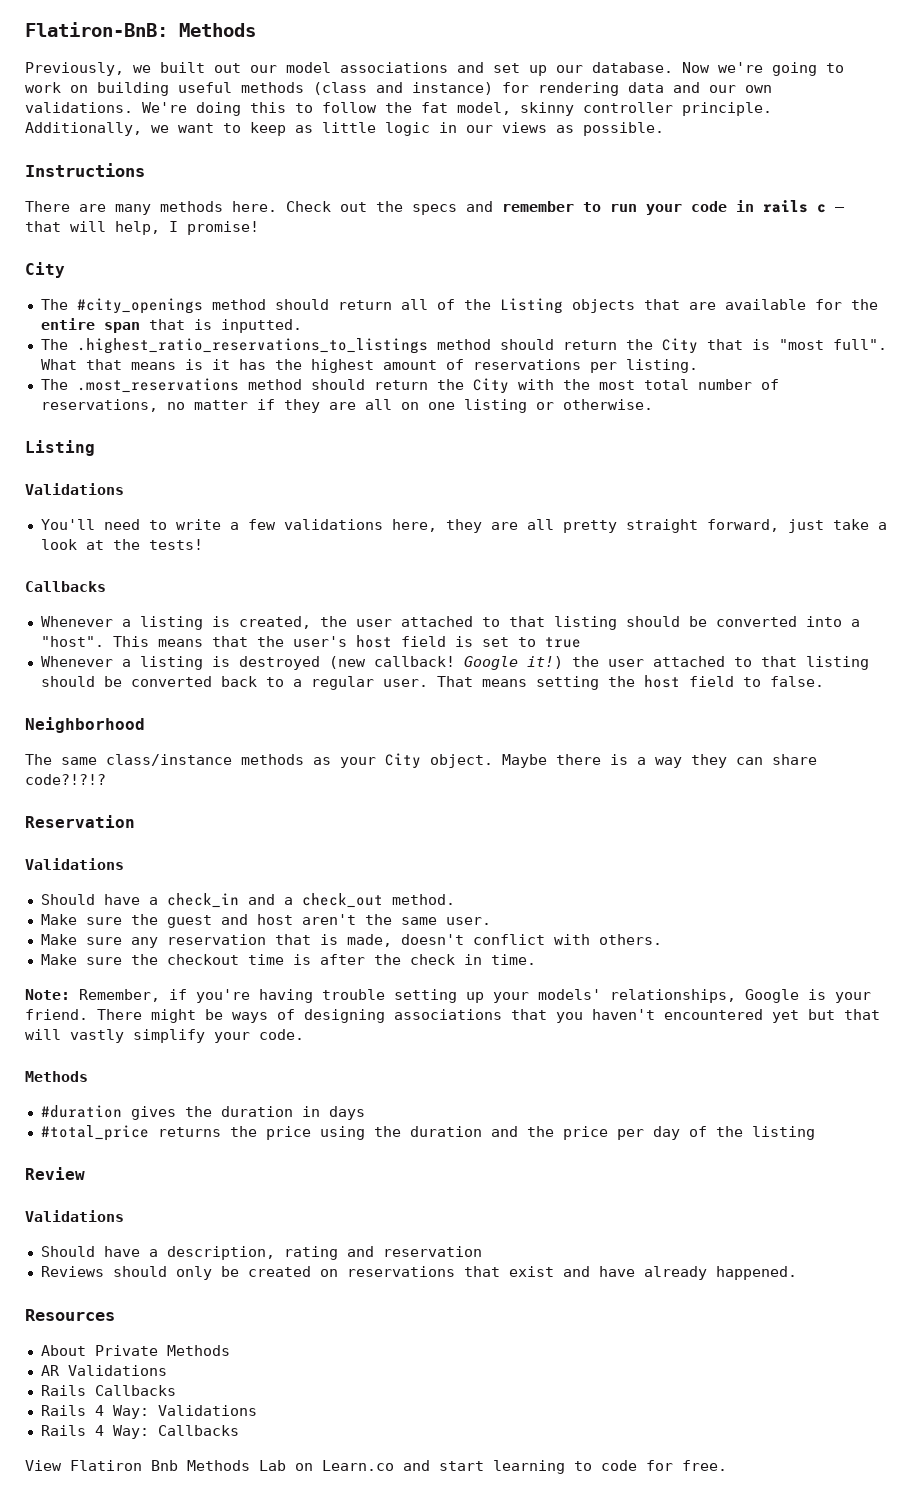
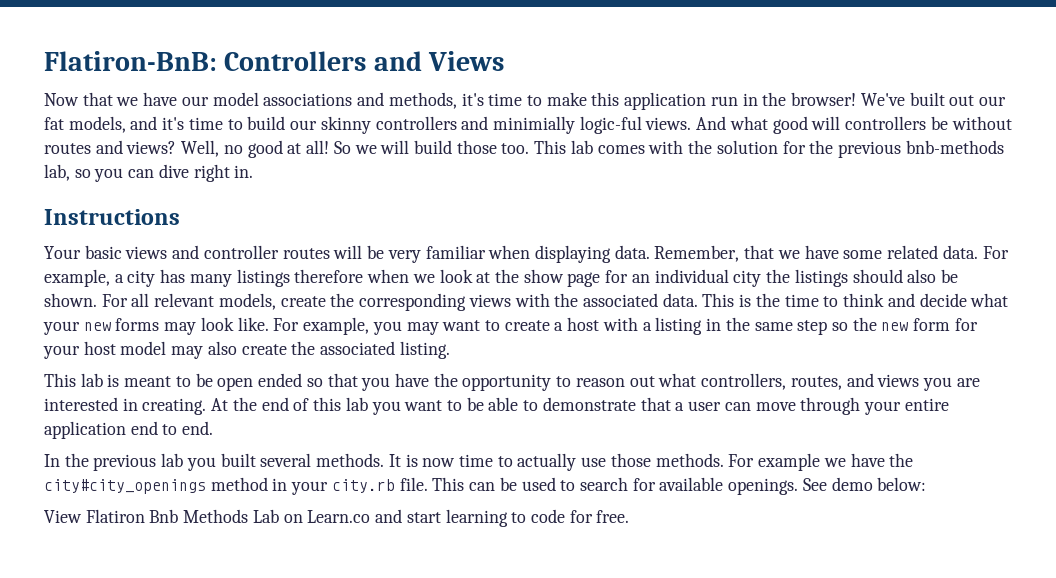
[179,23,256,37] [25,62,844,76] [25,82,772,96] [25,102,772,116] [25,122,664,136] [25,163,145,177] [25,200,845,215] [25,221,259,235] [25,262,65,278] [40,298,878,314] [40,318,302,333] [40,338,887,354] [40,359,698,373] [40,378,779,394] [40,399,653,413] [25,440,95,456] [25,483,124,495] [40,519,887,533] [40,539,203,550] [25,581,106,592] [40,616,860,630] [40,635,581,648] [40,656,869,670] [40,675,824,690] [25,717,145,733] [25,753,817,769] [25,774,106,785] [25,815,135,828] [25,858,124,870] [40,893,455,908] [40,914,491,928] [40,934,662,948] [40,954,536,965] [25,989,871,1003] [25,1009,880,1023] [25,1029,304,1043] [25,1071,88,1082] [40,1105,365,1120] [40,1125,815,1141] [25,1167,85,1180] [25,1210,124,1222] [40,1246,482,1260] [40,1266,797,1280] [25,1309,115,1321] [40,1345,230,1356] [40,1365,167,1376] [40,1385,176,1396] [40,1405,257,1419] [40,1425,239,1439] Methods // Previously, we built out our model associations and set up our database. Now we're going to work on building useful methods (class and instance) for rendering data and our own validations. We're doing this to follow the fat model, skinny controller principle. Additionally, we want to keep as little logic in our views as possible. // Instructions // There are many methods here. Check out the specs and remember to run your code in rails c — that will help, I promise! // City // The #city_openings method should return all of the Listing objects that are available for the entire span that is inputted. // The .highest_ratio_reservations_to_listings method should return the City that is "most full". What that means is it has the highest amount of reservations per listing. // The .most_reservations method should return the City with the most total number of reservations, no matter if they are all on one listing or otherwise. // Listing // Validations // You'll need to write a few validations here, they are all pretty straight forward, just take a look at the tests! // Callbacks // Whenever a listing is created, the user attached to that listing should be converted into a "host". This means that the user's host field is set to true // Whenever a listing is destroyed (new callback! Google it!) the user attached to that listing should be converted back to a regular user. That means setting the host field to false. // Neighborhood // The same class/instance methods as your City object. Maybe there is a way they can share code?!?!? // Reservation // Validations // Should have a check_in and a check_out method. // Make sure the guest and host aren't the same user. // Make sure any reservation that is made, doesn't conflict with others. // Make sure the checkout time is after the check in time. // Note: Remember, if you're having trouble setting up your models' relationships, Google is your friend. There might be ways of designing associations that you haven't encountered yet but that will vastly simplify your code. // Methods // #duration gives the duration in days // #total_price returns the price using the duration and the price per day of the listing // Review // Validations // Should have a description, rating and reservation // Reviews should only be created on reservations that exist and have already happened. // Resources // About Private Methods // AR Validations // Rails Callbacks // Rails 4 Way: Validations // Rails 4 Way: Callbacks -> [224,51,505,71] [44,92,1006,110] [44,116,1012,134] [44,140,1004,158] [44,164,254,182] [44,209,180,225] [44,245,1009,263] [44,269,958,287] [44,293,1009,311] [43,317,978,335] [43,341,450,359] [44,373,980,391] [44,397,949,415] [44,421,214,439] [44,453,914,471] [44,477,927,495] Controllers and Views // Now that we have our model associations and methods, it's time to make this application run in the browser! We've built out our fat models, and it's time to build our skinny controllers and minimially logic-ful views. And what good will controllers be without routes and views? Well, no good at all! So we will build those too. This lab comes with the solution for the previous bnb-methods lab, so you can dive right in. // Instructions // Your basic views and controller routes will be very familiar when displaying data. Remember, that we have some related data. For example, a city has many listings therefore when we look at the show page for an individual city the listings should also be shown. For all relevant models, create the corresponding views with the associated data. This is the time to think and decide what your new forms may look like. For example, you may want to create a host with a listing in the same step so the new form for your host model may also create the associated listing. // This lab is meant to be open ended so that you have the opportunity to reason out what controllers, routes, and views you are interested in creating. At the end of this lab you want to be able to demonstrate that a user can move through your entire application end to end. // In the previous lab you built several methods. It is now time to actually use those methods. For example we have the city#city_openings method in your city.rb file. This can be used to search for available openings. See demo below:

